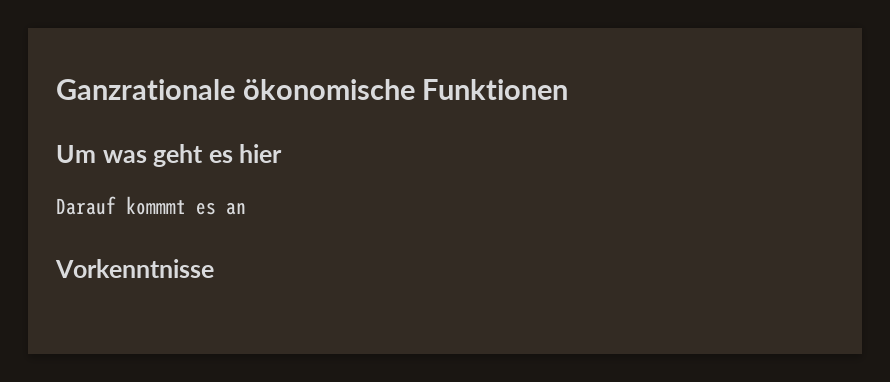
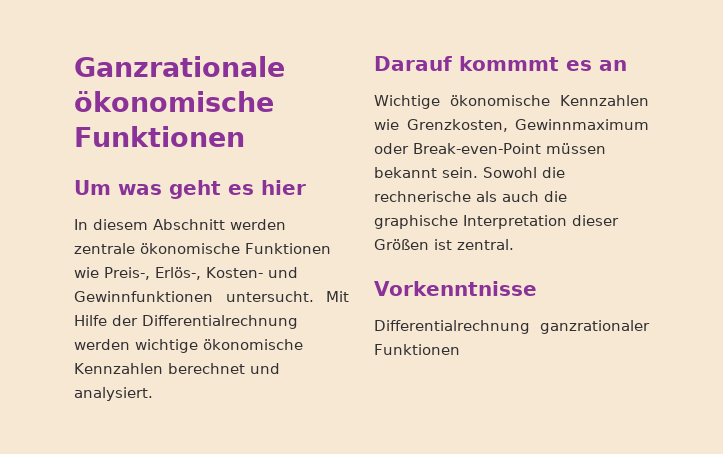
[56,196,246,215] [55,259,214,278] Darauf kommmt es an // Vorkenntnisse -> [74,219,286,230] [74,243,331,254] [74,267,298,280] [74,291,349,302] [74,315,298,329] [74,339,303,353] [74,363,280,374] [74,387,153,401] [374,56,627,71] [374,95,649,109] [374,119,649,132] [374,143,606,154] [374,167,565,178] [374,191,567,202] [374,215,619,229] [374,239,514,250] [374,281,537,296] [374,320,650,334] [374,344,460,355] In diesem Abschnitt werden zentrale ökonomische Funktionen wie Preis-, Erlös-, Kosten- und Gewinnfunktionen untersucht. Mit Hilfe der Differentialrechnung werden wichtige ökonomische Kennzahlen berechnet und analysiert. // Darauf kommmt es an // Wichtige ökonomische Kennzahlen wie Grenzkosten, Gewinnmaximum oder Break-even-Point müssen bekannt sein. Sowohl die rechnerische als auch die graphische Interpretation dieser Größen ist zentral. // Vorkenntnisse // Differentialrechnung ganzrationaler Funktionen

